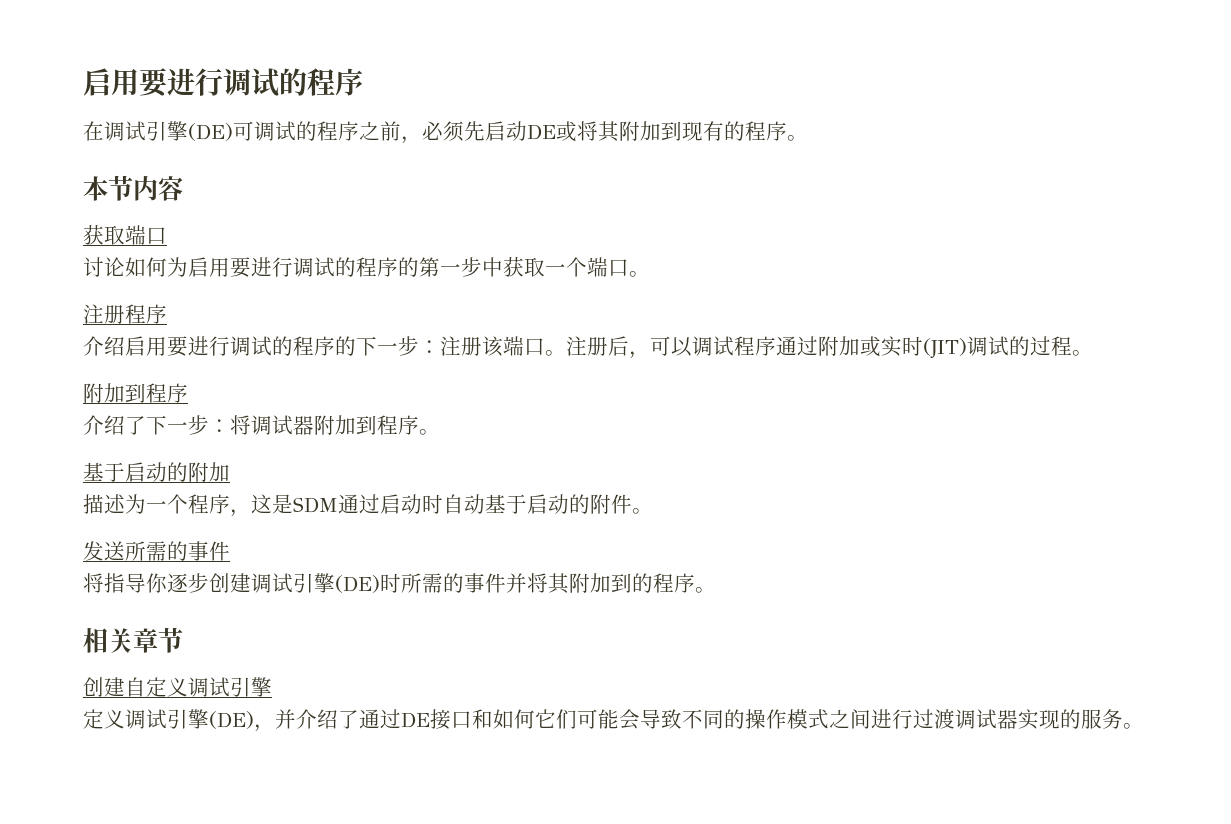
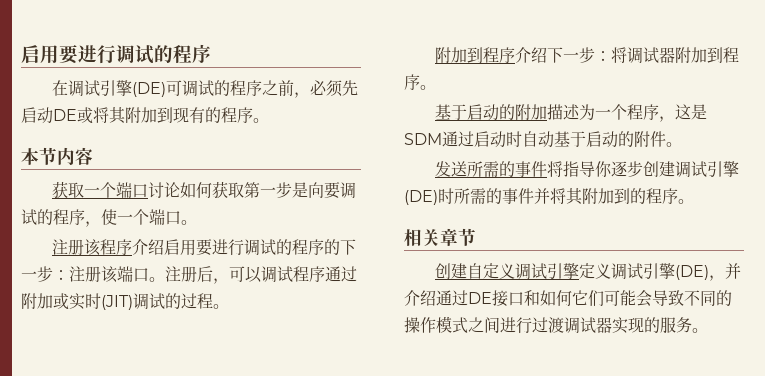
[125,225,167,245] 端口 // -> [84,182,149,198] 一个端口
[167,257,545,278] 为启用要进行调试的程序的第一步中获取 -> [212,181,357,199] [21,209,117,227] 获取第一步是向要调试的程序，使
[125,304,167,324] 程序 // -> [84,239,133,256] 该程序
[83,415,146,435] // 介绍了 -> [515,47,548,63] 介绍
(230, 472) // -> (548, 112) none
(230, 551) // -> (548, 169) none
(272, 687) // -> (580, 271) none
[338,710,359,729] 了 -> (436, 298) none

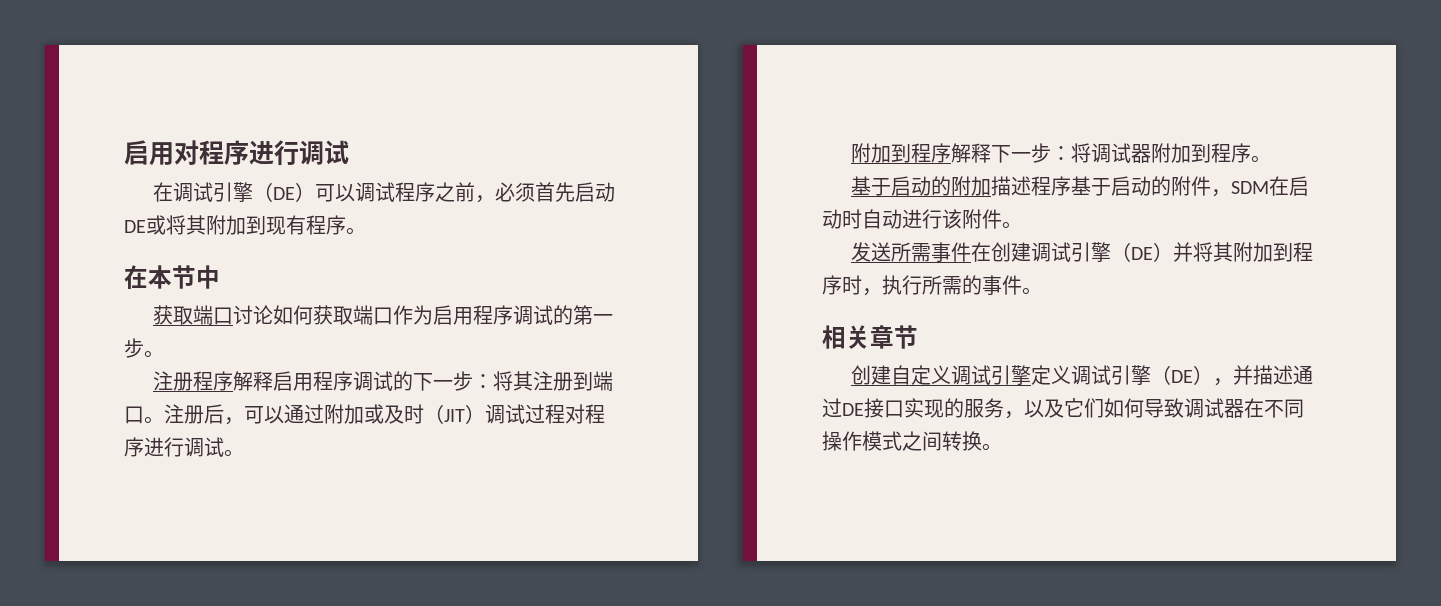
[21,44,211,64] 启用要进行调试的程序 -> [124,140,349,166] 启用对程序进行调试
[132,80,231,97] (DE)可调试的 -> [252,182,395,202] （DE）可以调试
(344, 88) none -> [534,182,555,202] 首
[205,107,269,123] [21,147,93,165] [52,181,117,198] 的程序。 // 本节内容 // 获取一个 -> [306,215,366,235] [124,265,220,289] [152,305,193,325] 程序。 // 在本节中 // 获取
[244,182,357,199] [21,209,197,227] [52,239,357,256] [21,266,118,283] 第一步是向要调试的程序，使一个端口。 // 注册该程序介绍启用要进行调试的程序的下一步：注册该 -> [352,305,613,325] [124,338,164,358] [152,371,593,391] 端口作为启用程序调试的第一步。 // 注册程序解释启用程序调试的下一步：将其注册到
[261,266,325,283] 调试程序 -> (284, 415) none
[69,293,213,310] 实时(JIT)调试的过程 -> [384,404,605,424] [124,437,224,457] 及时（JIT）调试过程对程序进行调试
[515,47,548,63] 介绍 -> [950,143,991,163] 解释
[579,104,708,122] [404,131,682,148] [435,161,740,178] [404,188,678,205] 为一个程序，这是SDM通过启动时自动基于启动的附件。 // 发送所需的事件将指导你逐步创建调试引擎(DE)时所需的事件并将其附加到的程序 -> [1030,176,1309,197] [822,209,1022,229] [850,242,1313,262] [822,275,1022,296] 程序基于启动的附件，SDM在启动时自动进行该附件。 // 发送所需事件在创建调试引擎（DE）并将其附加到程序时，执行所需的事件
[675,263,742,281] [404,290,732,307] [404,316,692,334] (DE)，并介绍通过DE接口和如何它们可能会导致不同的操作模式之间进行过渡调试器实现的服务 -> [1150,365,1313,386] [822,398,1304,419] [822,431,982,451] （DE），并描述通过DE接口实现的服务，以及它们如何导致调试器在不同操作模式之间转换

